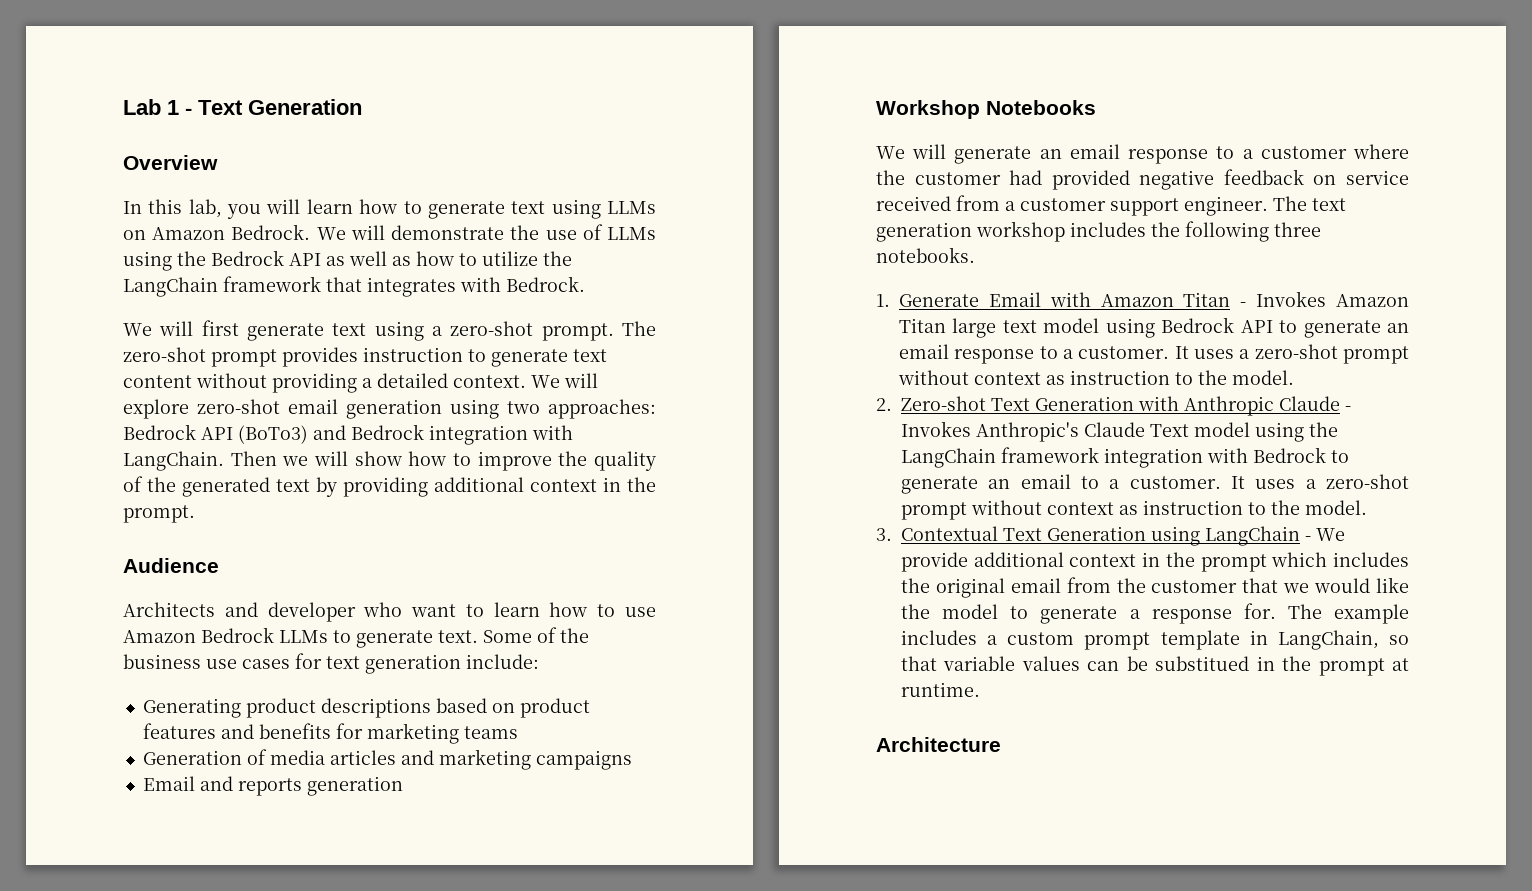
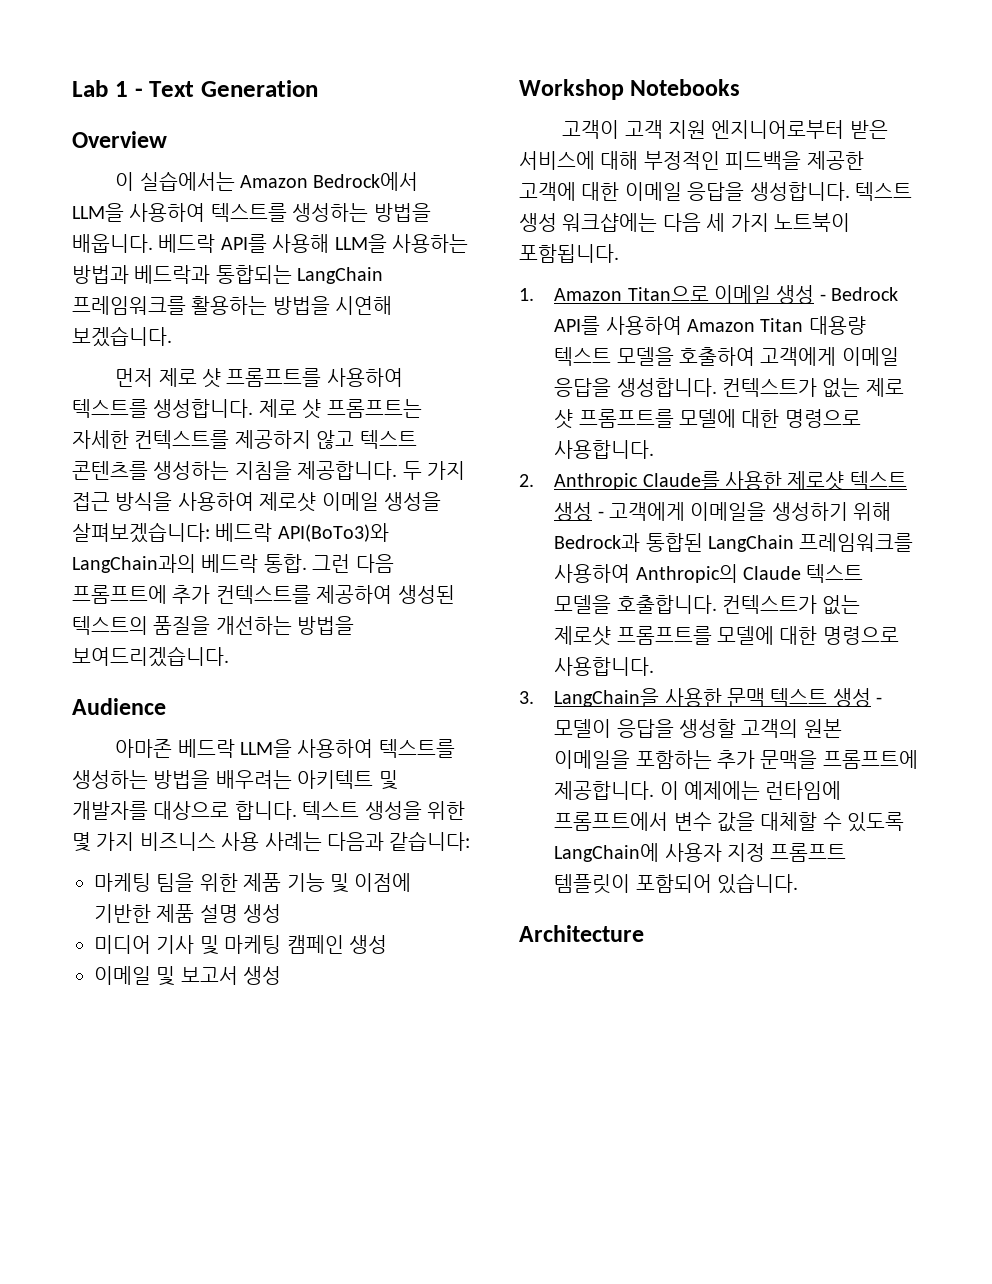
[123,199,656,219] [123,224,656,240] [123,250,572,271] [123,276,585,297] [123,320,656,341] [123,347,607,367] [123,373,598,393] [123,399,656,419] [123,424,573,445] [123,451,656,471] [123,476,656,497] [123,505,195,523] [123,558,219,573] [123,602,656,622] [123,627,589,648] [123,653,539,674] [142,698,590,718] [142,723,518,744] [142,749,632,770] [142,776,403,796] [876,100,1096,119] [876,144,1409,164] [876,169,1409,190] [876,195,1346,216] [876,221,1321,242] [876,247,975,263] [876,291,1409,307] [899,317,1409,338] [899,344,1409,364] [898,370,1294,385] [876,396,1351,416] [901,421,1338,442] [901,447,1349,468] [901,474,1409,494] [901,500,1367,520] [876,526,1345,546] [901,552,1409,572] [901,577,1409,598] [901,603,1409,624] [901,630,1409,650] [901,656,1409,676] [901,682,980,697] In this lab, you will learn how to generate text using LLMs on Amazon Bedrock. We will demonstrate the use of LLMs using the Bedrock API as well as how to utilize the LangChain framework that integrates with Bedrock. // We will first generate text using a zero-shot prompt. The zero-shot prompt provides instruction to generate text content without providing a detailed context. We will explore zero-shot email generation using two approaches: Bedrock API (BoTo3) and Bedrock integration with LangChain. Then we will show how to improve the quality of the generated text by providing additional context in the prompt. // Audience // Architects and developer who want to learn how to use Amazon Bedrock LLMs to generate text. Some of the business use cases for text generation include: // Generating product descriptions based on product features and benefits for marketing teams // Generation of media articles and marketing campaigns // Email and reports generation // Workshop Notebooks // We will generate an email response to a customer where the customer had provided negative feedback on service received from a customer support engineer. The text generation workshop includes the following three notebooks. // 1. Generate Email with Amazon Titan - Invokes Amazon Titan large text model using Bedrock API to generate an email response to a customer. It uses a zero-shot prompt without context as instruction to the model. // 2. Zero-shot Text Generation with Anthropic Claude - Invokes Anthropic's Claude Text model using the LangChain framework integration with Bedrock to generate an email to a customer. It uses a zero-shot prompt without context as instruction to the model. // 3. Contextual Text Generation using LangChain - We provide additional context in the prompt which includes the original email from the customer that we would like the model to generate a response for. The example includes a custom prompt template in LangChain, so that variable values can be substitued in the prompt at runtime. -> [115,171,419,191] [72,203,431,222] [72,234,468,253] [72,265,384,284] [72,296,393,315] [72,326,172,347] [115,368,403,388] [72,399,422,419] [72,430,417,449] [72,461,465,480] [72,492,441,512] [72,522,389,543] [72,554,394,573] [72,585,455,604] [72,616,355,635] [72,646,229,667] [72,698,166,715] [115,739,455,758] [72,770,398,790] [72,801,465,820] [72,831,471,852] [94,873,412,893] [94,904,282,923] [94,935,387,955] [94,966,282,986] [519,79,741,100] [562,120,888,139] [519,151,864,170] [519,182,912,201] [519,213,850,232] [519,244,619,263] [519,285,899,304] [554,316,866,335] [554,347,899,366] [554,378,904,398] [554,409,861,429] [554,440,655,459] [519,471,907,491] [554,502,892,521] [554,533,914,552] [554,564,864,583] [554,595,861,615] [554,626,899,646] [554,657,655,676] [519,688,883,707] [554,719,842,738] [554,750,918,769] [554,781,842,800] [554,812,905,832] [554,843,847,862] [554,873,798,894] 이 실습에서는 Amazon Bedrock에서 LLM을 사용하여 텍스트를 생성하는 방법을 배웁니다. 베드락 API를 사용해 LLM을 사용하는 방법과 베드락과 통합되는 LangChain 프레임워크를 활용하는 방법을 시연해 보겠습니다. // 먼저 제로 샷 프롬프트를 사용하여 텍스트를 생성합니다. 제로 샷 프롬프트는 자세한 컨텍스트를 제공하지 않고 텍스트 콘텐츠를 생성하는 지침을 제공합니다. 두 가지 접근 방식을 사용하여 제로샷 이메일 생성을 살펴보겠습니다: 베드락 API(BoTo3)와 LangChain과의 베드락 통합. 그런 다음 프롬프트에 추가 컨텍스트를 제공하여 생성된 텍스트의 품질을 개선하는 방법을 보여드리겠습니다. // Audience // 아마존 베드락 LLM을 사용하여 텍스트를 생성하는 방법을 배우려는 아키텍트 및 개발자를 대상으로 합니다. 텍스트 생성을 위한 몇 가지 비즈니스 사용 사례는 다음과 같습니다: // 마케팅 팀을 위한 제품 기능 및 이점에 기반한 제품 설명 생성 // 미디어 기사 및 마케팅 캠페인 생성 // 이메일 및 보고서 생성 // Workshop Notebooks // 고객이 고객 지원 엔지니어로부터 받은 서비스에 대해 부정적인 피드백을 제공한 고객에 대한 이메일 응답을 생성합니다. 텍스트 생성 워크샵에는 다음 세 가지 노트북이 포함됩니다. // 1. Amazon Titan으로 이메일 생성 - Bedrock API를 사용하여 Amazon Titan 대용량 텍스트 모델을 호출하여 고객에게 이메일 응답을 생성합니다. 컨텍스트가 없는 제로 샷 프롬프트를 모델에 대한 명령으로 사용합니다. // 2. Anthropic Claude를 사용한 제로샷 텍스트 생성 - 고객에게 이메일을 생성하기 위해 Bedrock과 통합된 LangChain 프레임워크를 사용하여 Anthropic의 Claude 텍스트 모델을 호출합니다. 컨텍스트가 없는 제로샷 프롬프트를 모델에 대한 명령으로 사용합니다. // 3. LangChain을 사용한 문맥 텍스트 생성 - 모델이 응답을 생성할 고객의 원본 이메일을 포함하는 추가 문맥을 프롬프트에 제공합니다. 이 예제에는 런타임에 프롬프트에서 변수 값을 대체할 수 있도록 LangChain에 사용자 지정 프롬프트 템플릿이 포함되어 있습니다.

